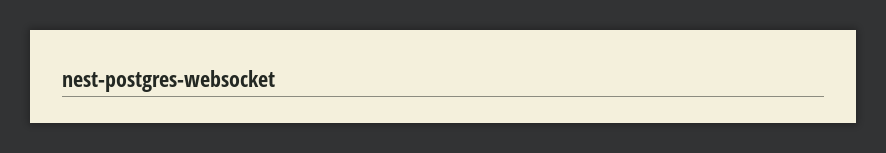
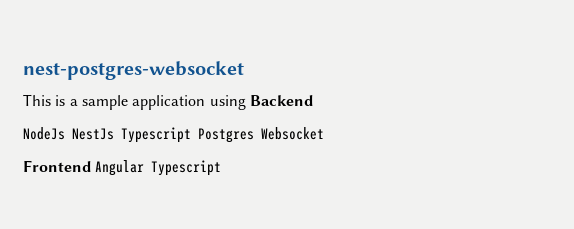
(275, 81) none -> [23,94,313,110] [23,127,324,143] [23,160,222,176] // This is a sample application using Backend // NodeJs NestJs Typescript Postgres Websocket // Frontend Angular Typescript

